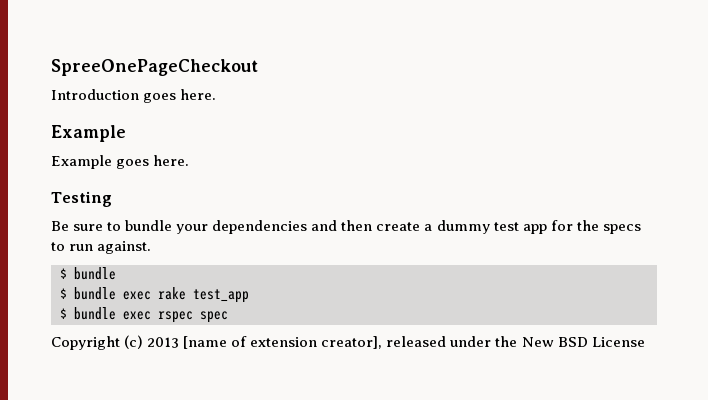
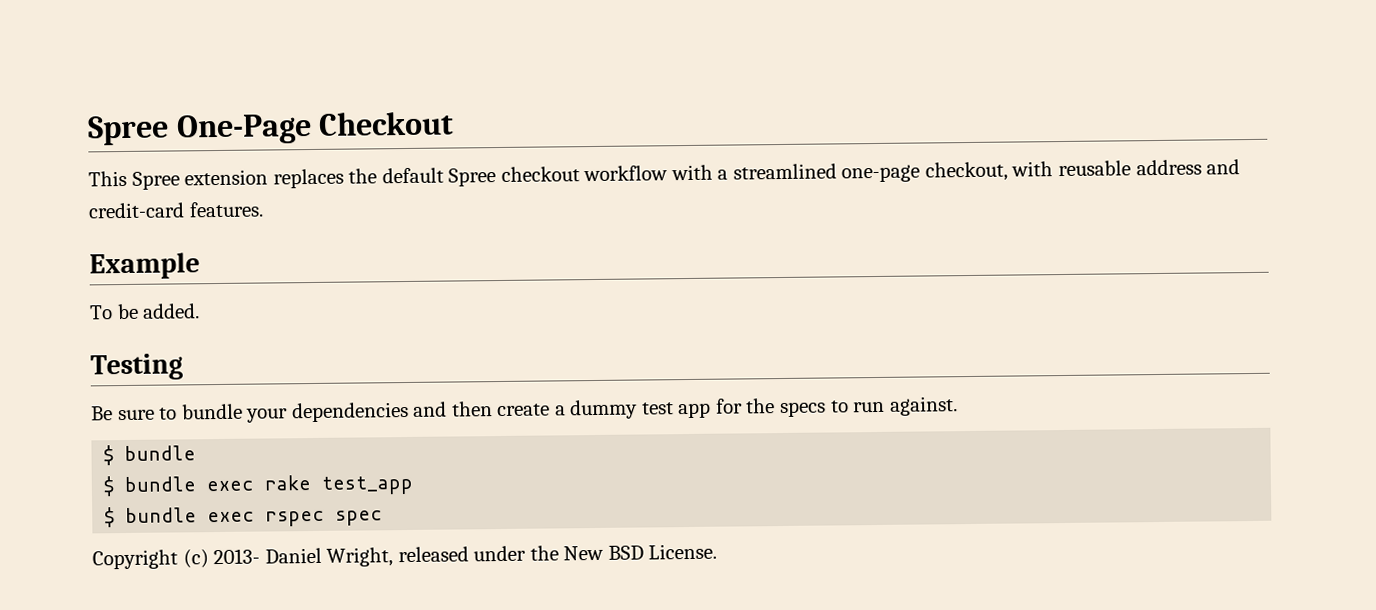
[51,59,258,76] [51,89,217,103] [51,125,126,142] [51,155,190,169] SpreeOnePageCheckout // Introduction goes here. // Example // Example goes here. -> [87,111,455,146] [88,159,1241,190] [88,201,264,219] [89,252,200,280] [89,303,201,320] Spree One-Page Checkout // This Spree extension replaces the default Spree checkout workflow with a streamlined one-page checkout, with reusable address and credit-card features. // Example // To be added.
[147,336,383,349] 2013 [name of extension creator], -> [213,547,394,567] 2013- Daniel Wright,
[591,337,645,347] License -> [648,543,718,560] License.

